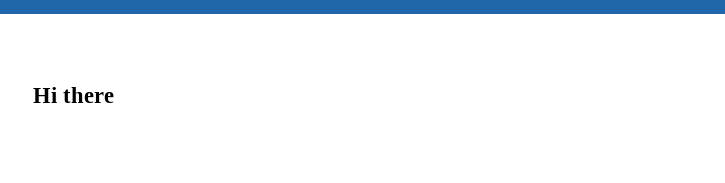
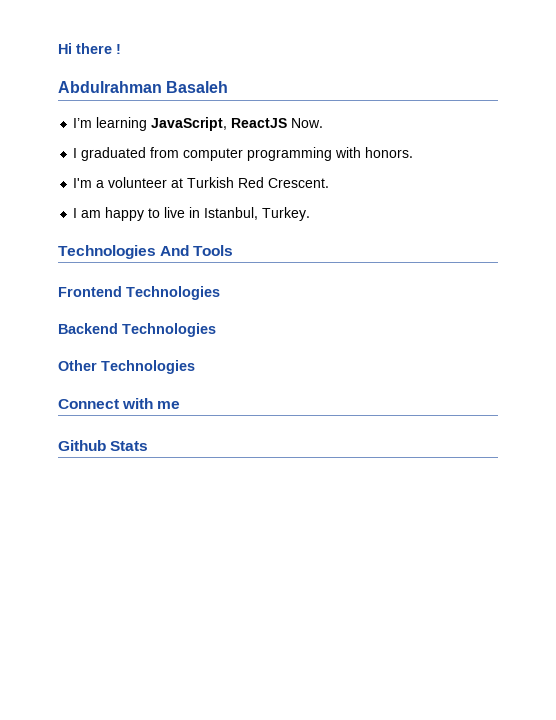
(115, 95) none -> [116,44,121,54] [58,81,229,93] [73,117,324,131] [73,147,414,161] [73,177,330,188] [73,207,311,221] [58,245,234,259] [58,286,220,300] [58,323,216,337] [58,360,195,374] [58,398,181,409] [58,440,149,451] ! // Abdulrahman Basaleh // I’m learning JavaScript, ReactJS Now. // I graduated from computer programming with honors. // I'm a volunteer at Turkish Red Crescent. // I am happy to live in Istanbul, Turkey. // Technologies And Tools // Frontend Technologies // Backend Technologies // Other Technologies // Connect with me // Github Stats

